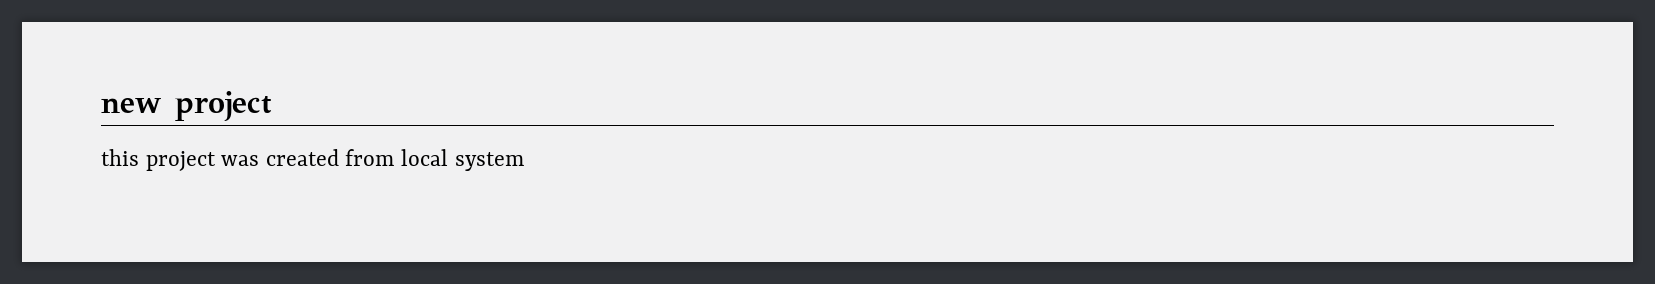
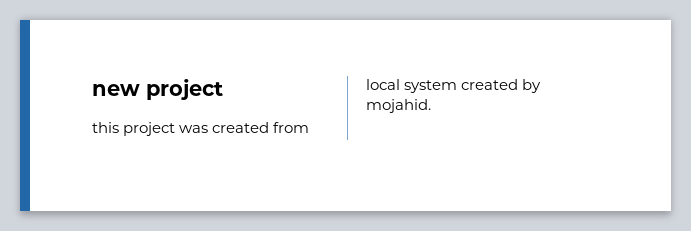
(524, 161) none -> [461,79,542,93] [366,99,431,113] created by mojahid.

